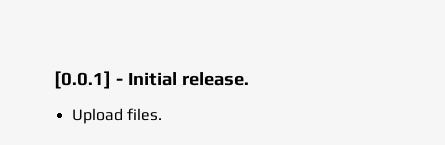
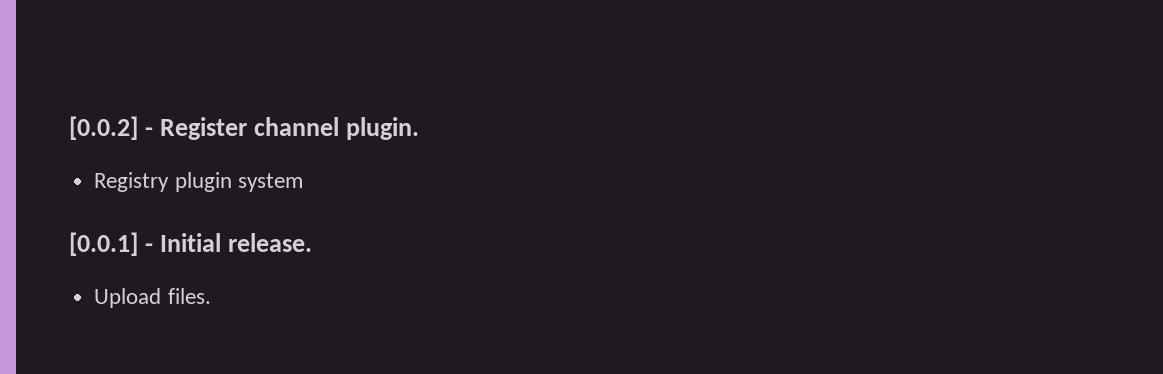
(54, 80) none -> [69,116,419,140] [94,172,303,192] [0.0.2] - Register channel plugin. // Registry plugin system //

